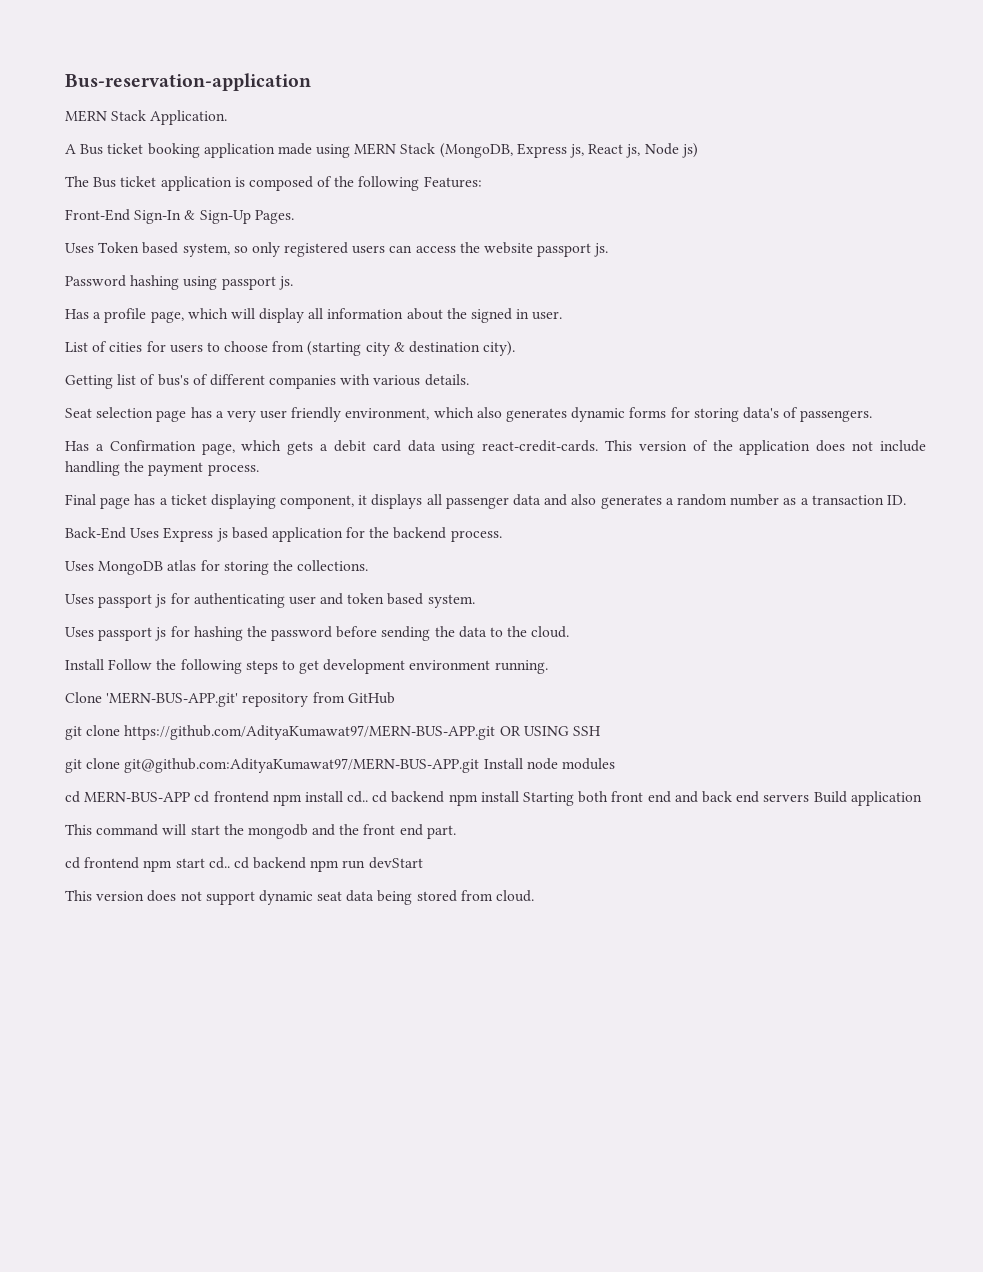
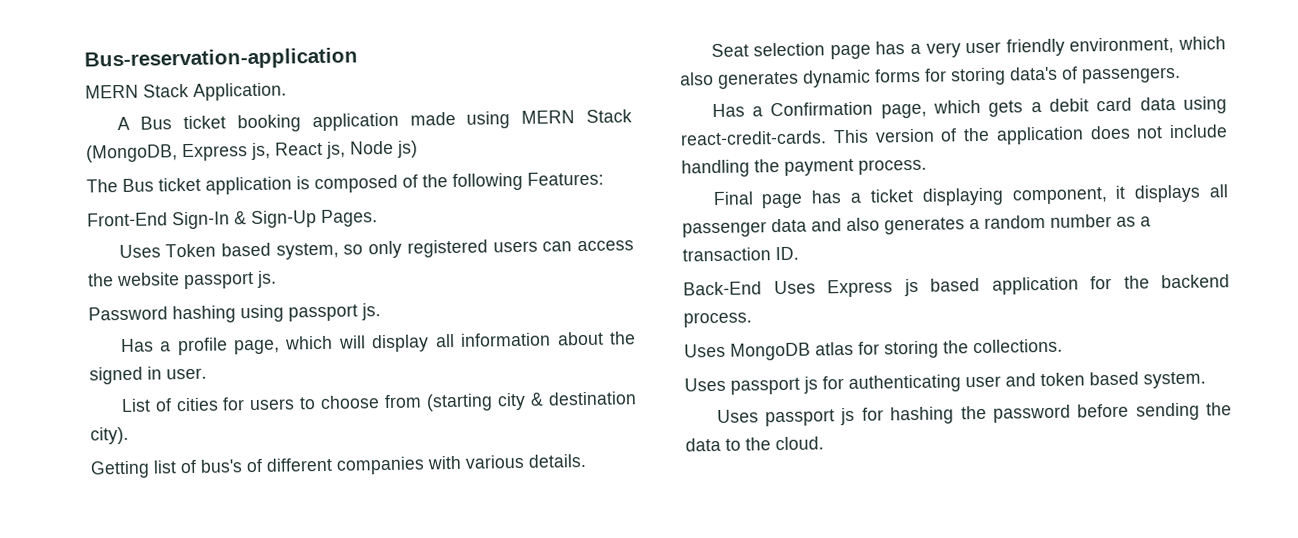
[65,659,548,674] [65,692,395,707] [65,725,601,740] [65,758,615,773] [65,791,922,806] [65,824,456,839] [65,857,423,872] [65,890,535,905] // Install Follow the following steps to get development environment running. // Clone 'MERN-BUS-APP.git' repository from GitHub // git clone https://github.com/AdityaKumawat97/MERN-BUS-APP.git OR USING SSH // git clone git@github.com:AdityaKumawat97/MERN-BUS-APP.git Install node modules // cd MERN-BUS-APP cd frontend npm install cd.. cd backend npm install Starting both front end and back end servers Build application // This command will start the mongodb and the front end part. // cd frontend npm start cd.. cd backend npm run devStart // This version does not support dynamic seat data being stored from cloud. -> (824, 443) none

